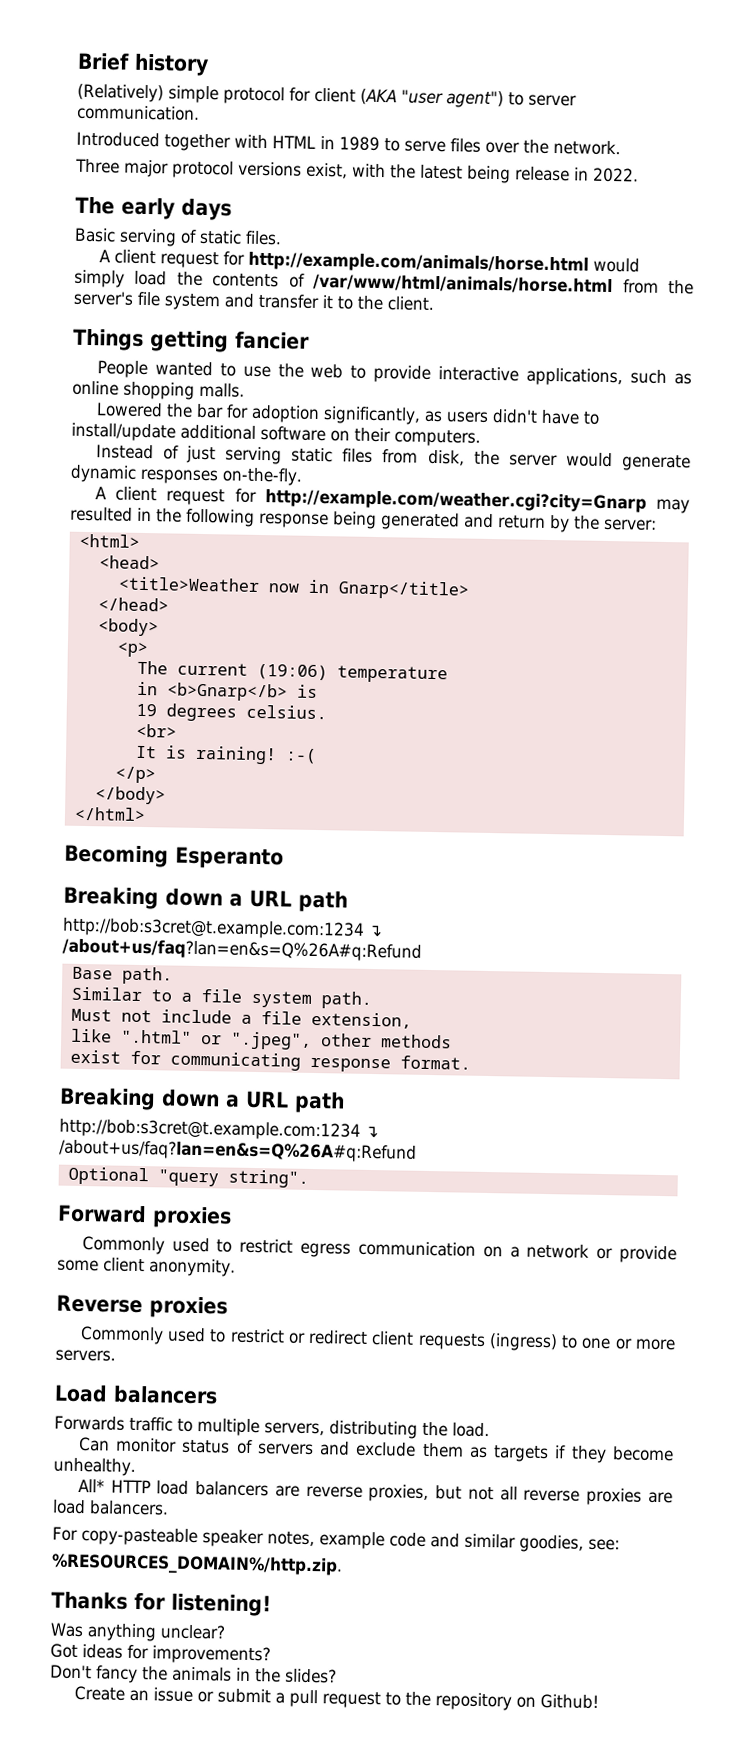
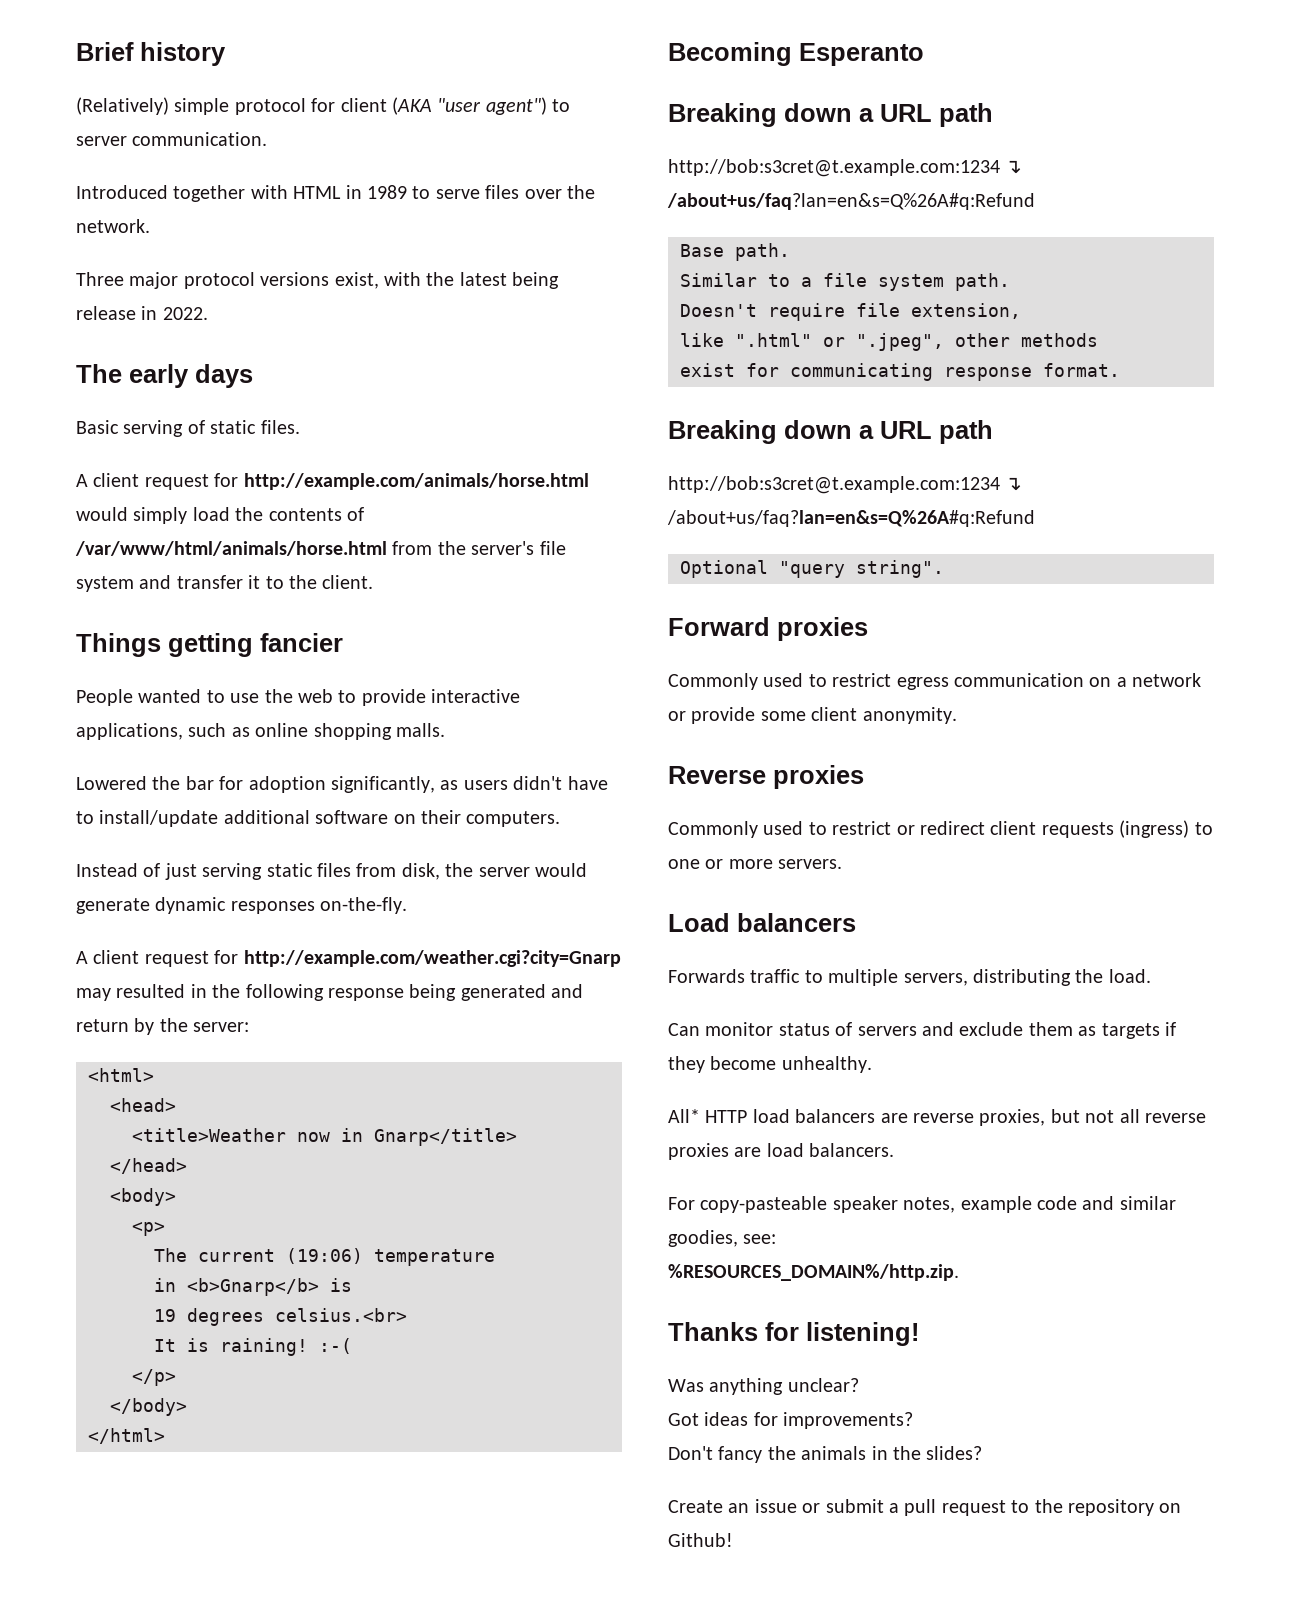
[245,704,327,720] [135,723,177,738] celsius. // <br> -> [275,1308,407,1322] celsius.<br>
[70,1008,252,1024] Must not include a -> [680,303,845,321] Doesn't require

